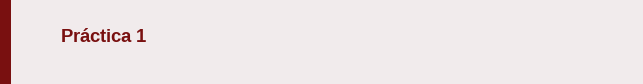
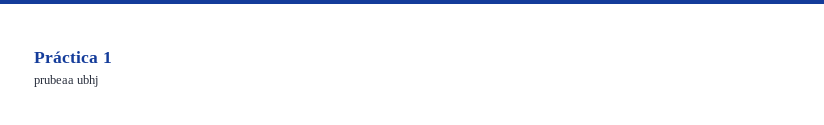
(146, 35) none -> [34,75,99,87] // prubeaa ubhj

